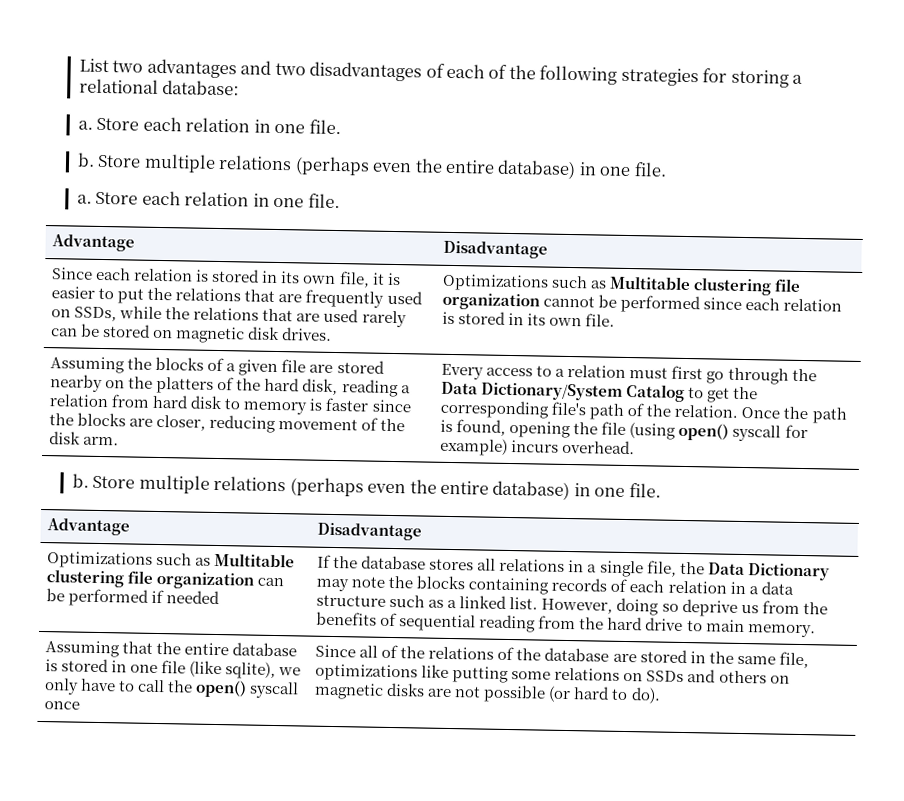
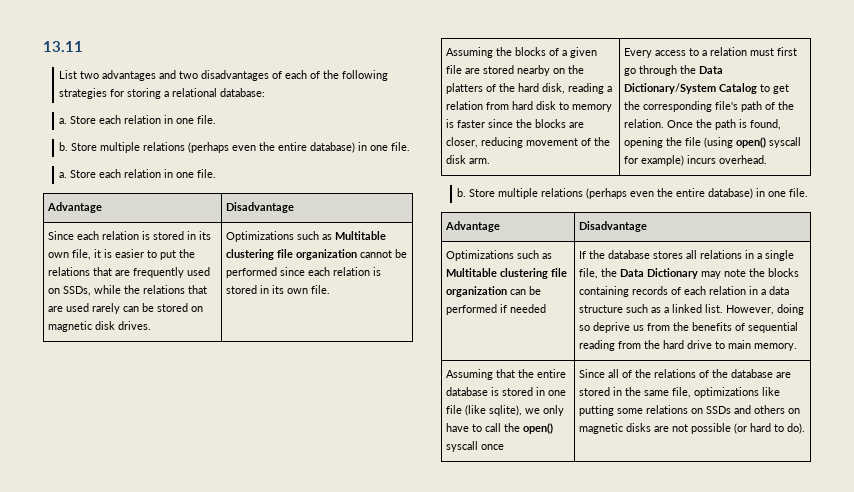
(78, 65) none -> [43,41,83,52] 13.11 //

